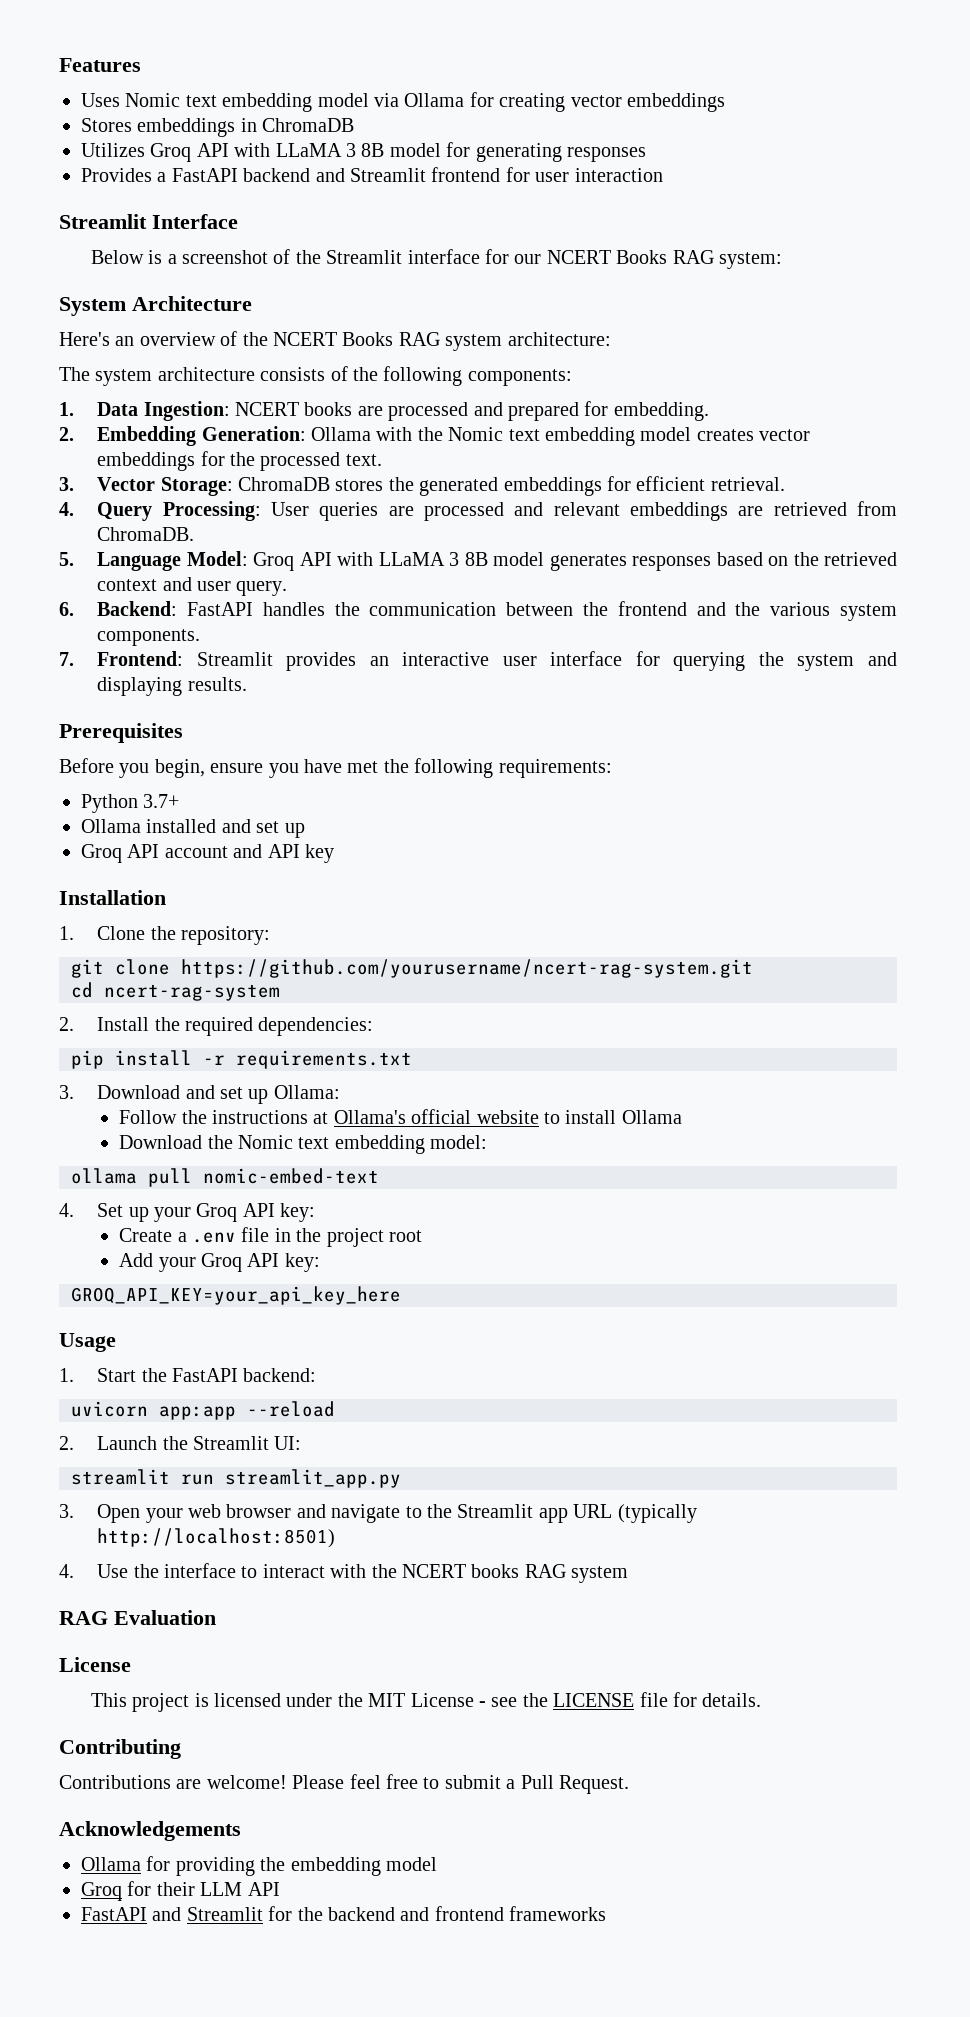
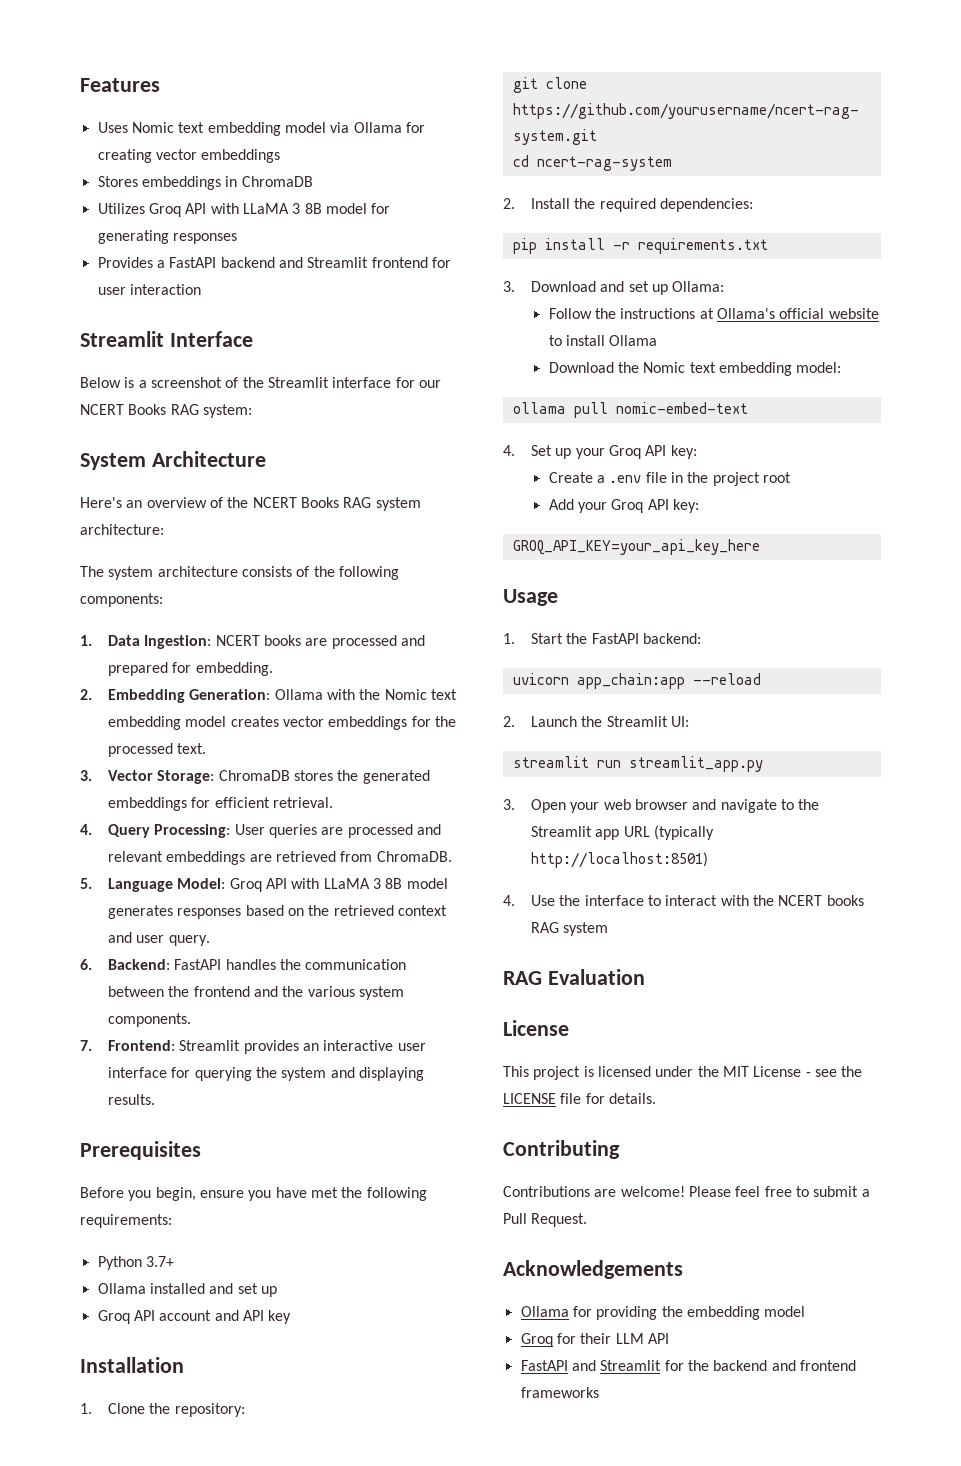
[159,1406,236,1420] app:app -> [576,673,685,689] app_chain:app

